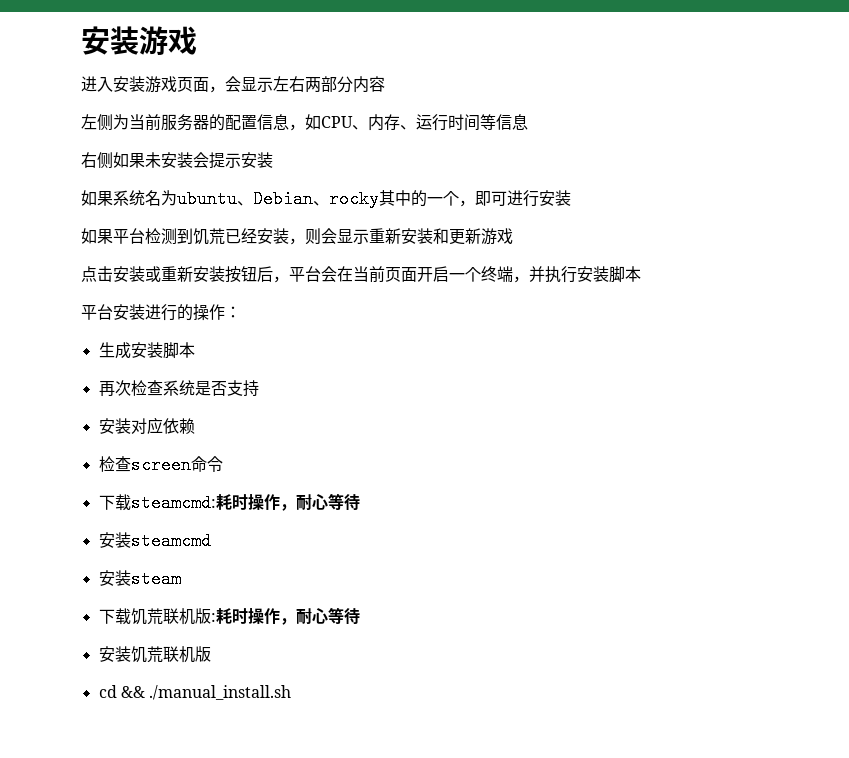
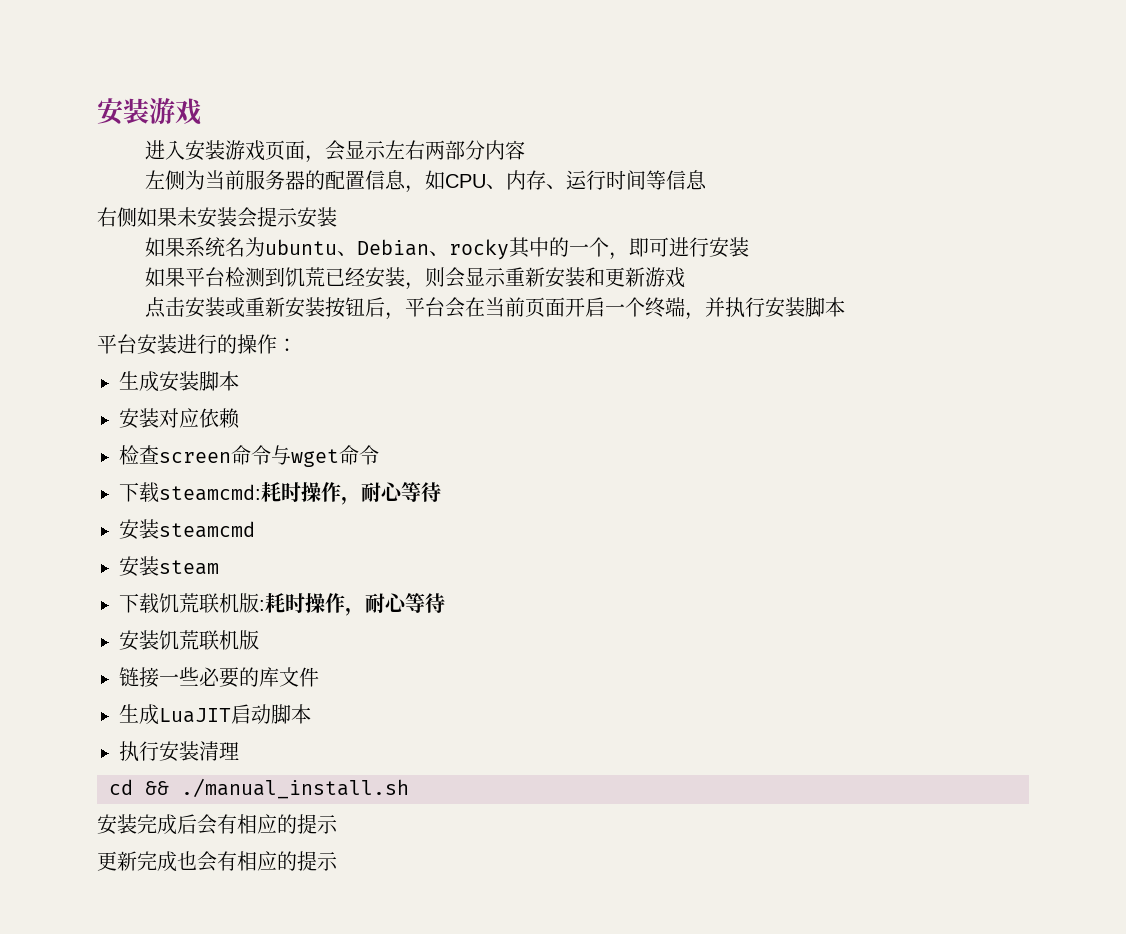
[98,380,259,397] // 再次检查系统是否支持 -> (239, 381) none
(223, 464) none -> [271,445,379,467] 与wget命令
[98,685,292,700] cd && ./manual_install.sh -> [119,667,319,688] [119,704,311,725] [119,741,239,762] [109,778,409,799] [97,814,338,835] [97,851,338,872] 链接一些必要的库文件 // 生成LuaJIT启动脚本 // 执行安装清理 // cd && ./manual_install.sh // 安装完成后会有相应的提示 // 更新完成也会有相应的提示

